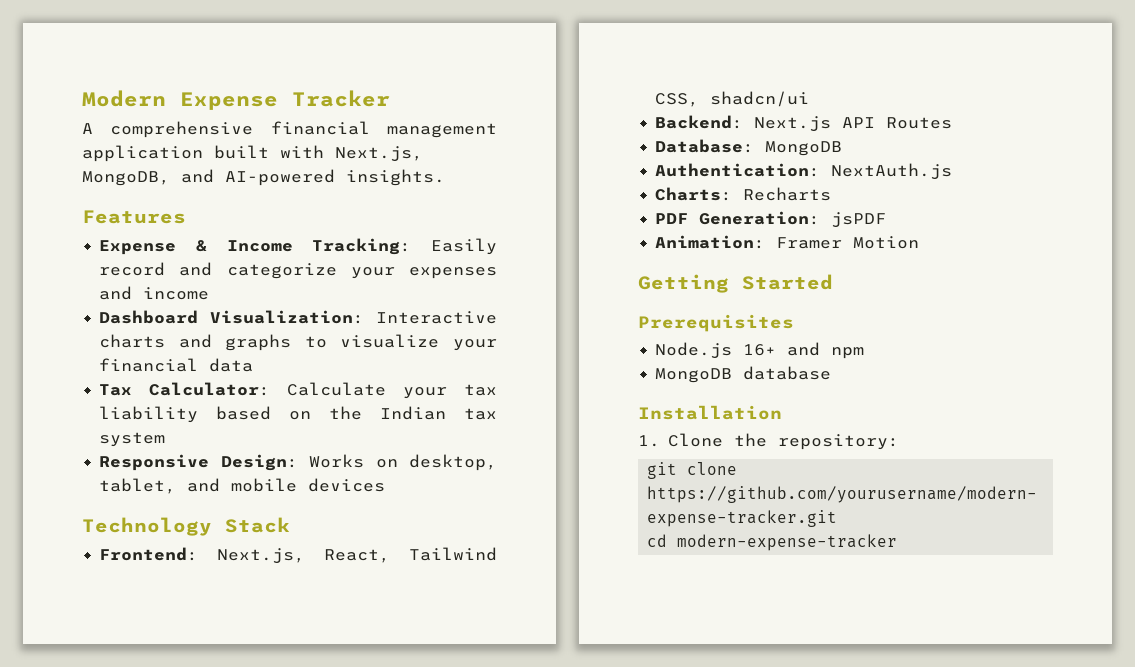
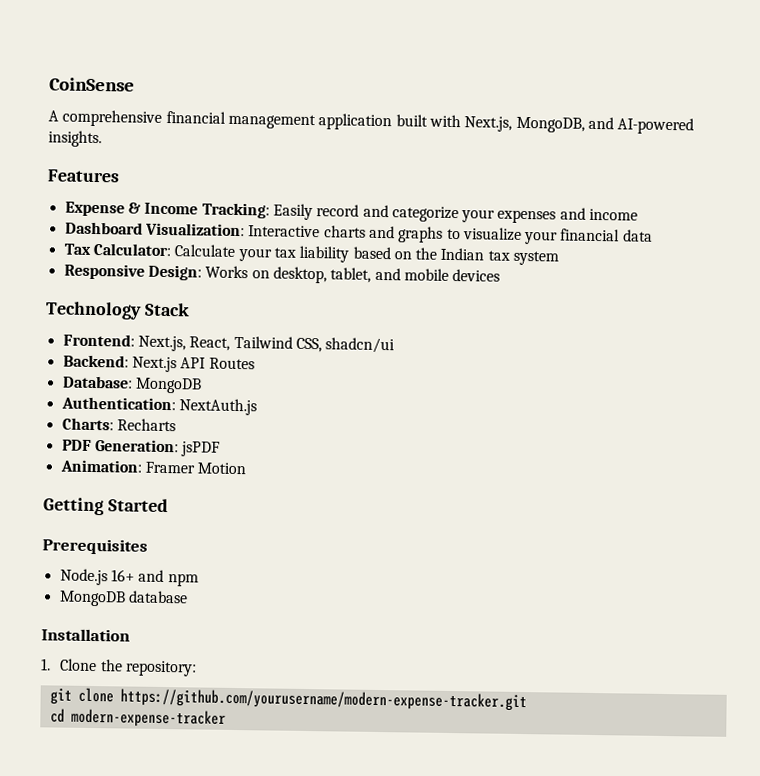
[82,90,390,110] Modern Expense Tracker -> [49,77,135,92] CoinSense

